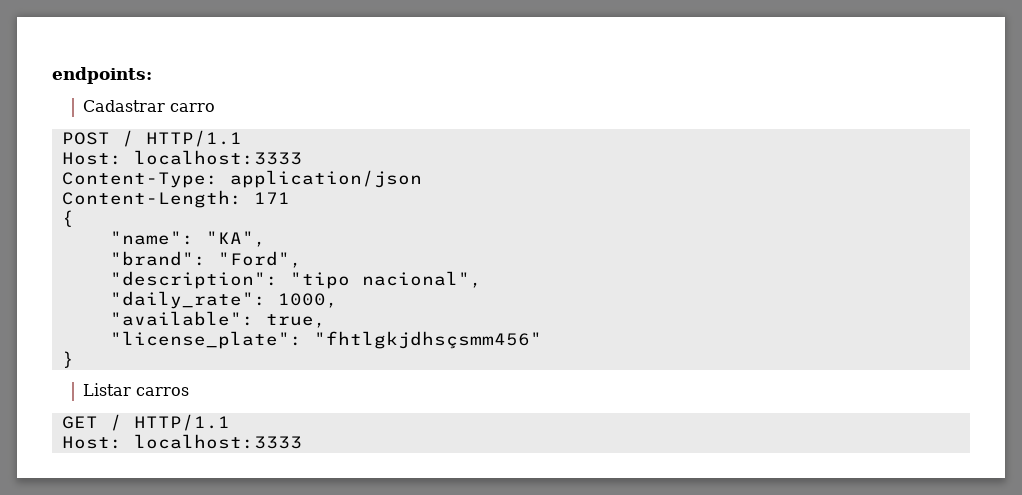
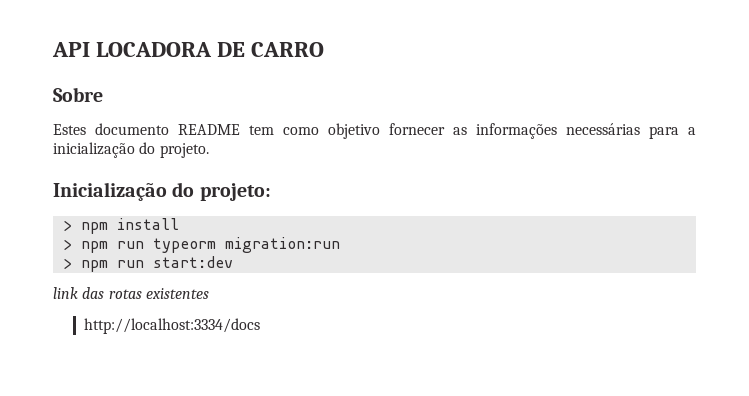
[52,67,152,84] [83,100,216,112] [61,130,242,147] [61,150,302,165] [61,170,422,188] [61,190,290,208] [61,210,74,227] [109,231,266,247] [109,251,302,268] [109,271,482,289] [109,291,338,309] [109,311,326,328] [109,331,542,349] [61,351,74,368] [83,383,190,396] [61,414,230,431] [61,434,302,449] endpoints: // Cadastrar carro // POST / HTTP/1.1 // Host: localhost:3333 // Content-Type: application/json // Content-Length: 171 // { // "name": "KA", // "brand": "Ford", // "description": "tipo nacional", // "daily_rate": 1000, // "available": true, // "license_plate": "fhtlgkjdhsçsmm456" // } // Listar carros // GET / HTTP/1.1 // Host: localhost:3333 -> [52,42,325,57] [53,87,103,102] [53,123,696,139] [53,142,209,158] [53,182,271,201] [62,218,179,234] [62,237,340,253] [62,256,233,272] [53,287,209,299] [84,318,261,334] API LOCADORA DE CARRO // Sobre // Estes documento README tem como objetivo fornecer as informações necessárias para a inicialização do projeto. // Inicialização do projeto: // > npm install // > npm run typeorm migration:run // > npm run start:dev // link das rotas existentes // http://localhost:3334/docs

